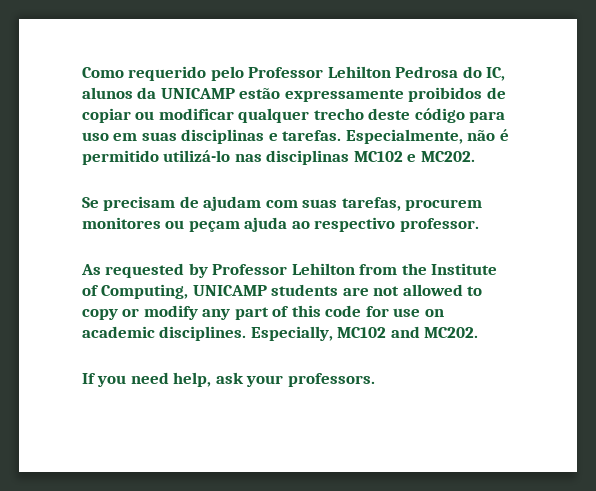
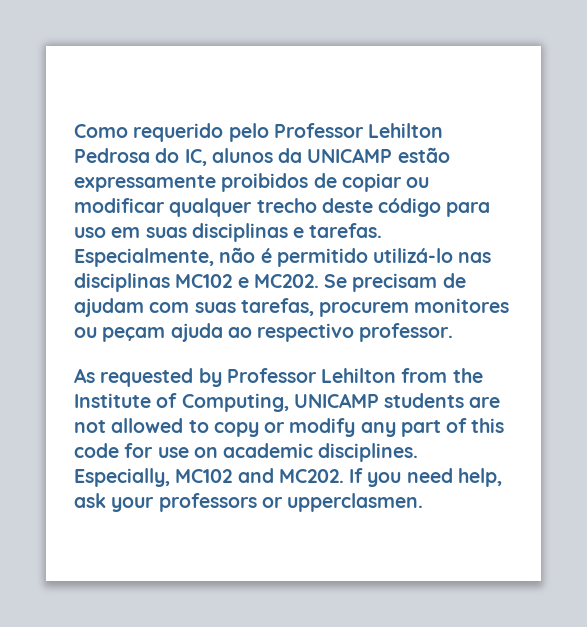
(475, 156) // -> (319, 281) none
(479, 332) // -> (344, 476) none
[287,373,375,387] professors. -> [158,493,424,512] professors or upperclasmen.

